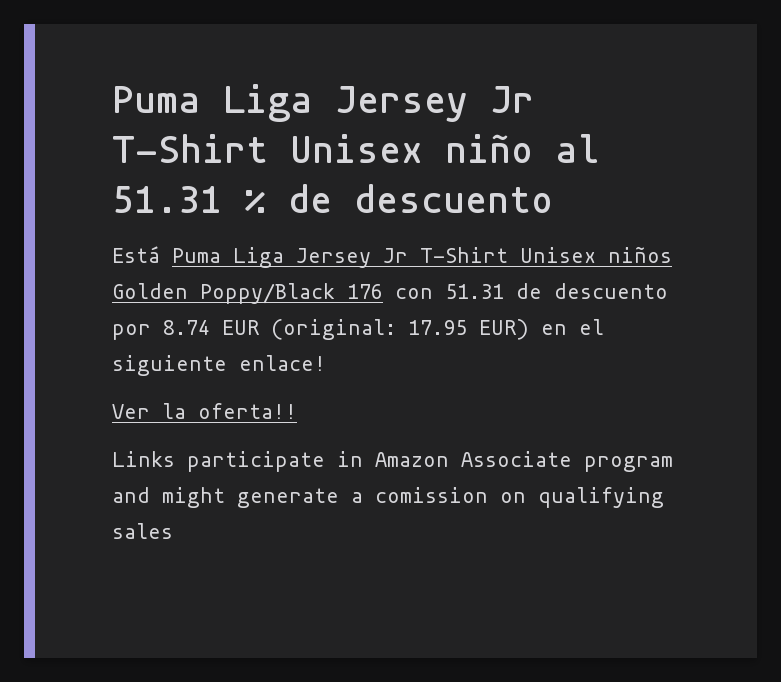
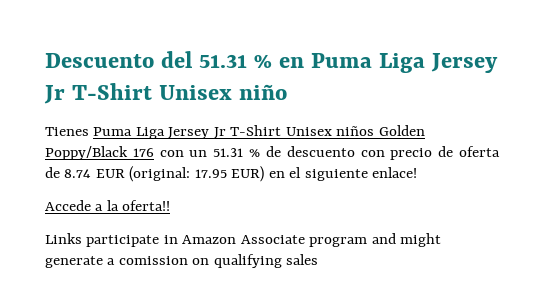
(112, 99) none -> [45,51,305,68] Descuento del 51.31 % en
[555,134,600,163] [112,184,553,213] [112,246,160,263] al 51.31 % de descuento // Está -> [45,127,89,136] // Tienes
[445,283,668,299] [112,324,151,340] 51.31 de descuento por -> [189,146,500,160] [45,167,60,178] un 51.31 % de descuento con precio de oferta de
[112,404,150,419] Ver -> [45,200,104,211] Accede a

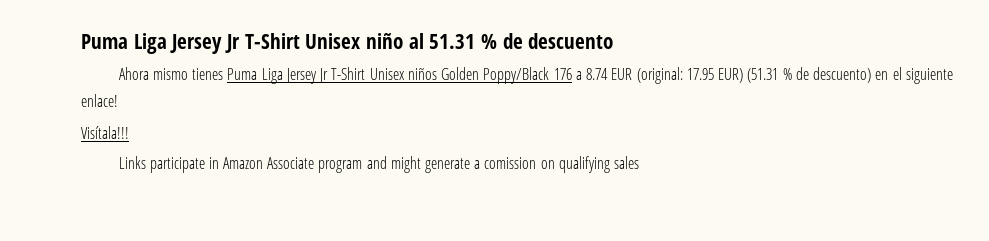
[45,51,305,68] Descuento del 51.31 % en -> (81, 41) none
[45,127,89,136] // Tienes -> [408,33,614,49] [118,67,224,80] al 51.31 % de descuento // Ahora mismo tienes
[159,146,500,160] [45,167,60,178] con un 51.31 % de descuento con precio de oferta de -> [575,71,582,80] a
(265, 174) none -> [747,67,872,83] (51.31 % de descuento)
[45,200,171,211] Accede a la oferta!! -> [81,126,129,139] Visítala!!!

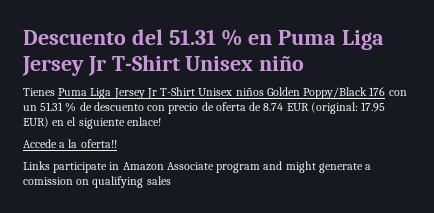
(81, 41) none -> [23,29,273,46] Descuento del 51.31 % en
[408,33,614,49] [118,67,224,80] al 51.31 % de descuento // Ahora mismo tienes -> [23,88,55,96] // Tienes
[575,71,582,80] a -> [388,90,407,96] [23,102,262,114] con un 51.31 % de descuento con precio de oferta de
[747,67,872,83] (51.31 % de descuento) -> (49, 122) none
[81,126,129,139] Visítala!!! -> [23,139,117,148] Accede a la oferta!!

